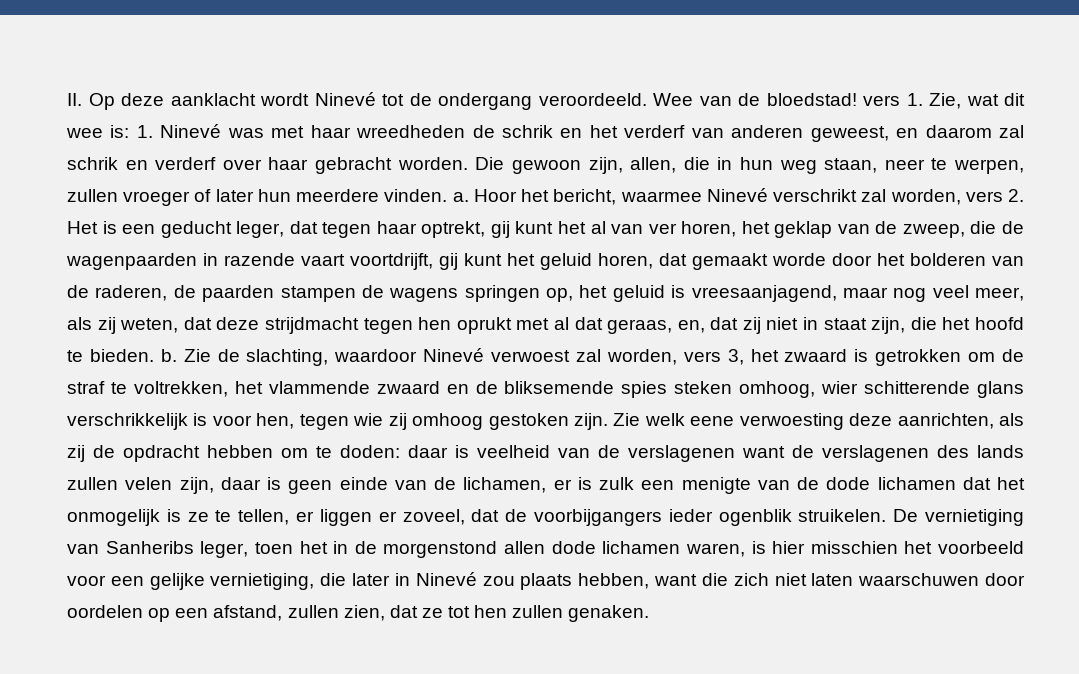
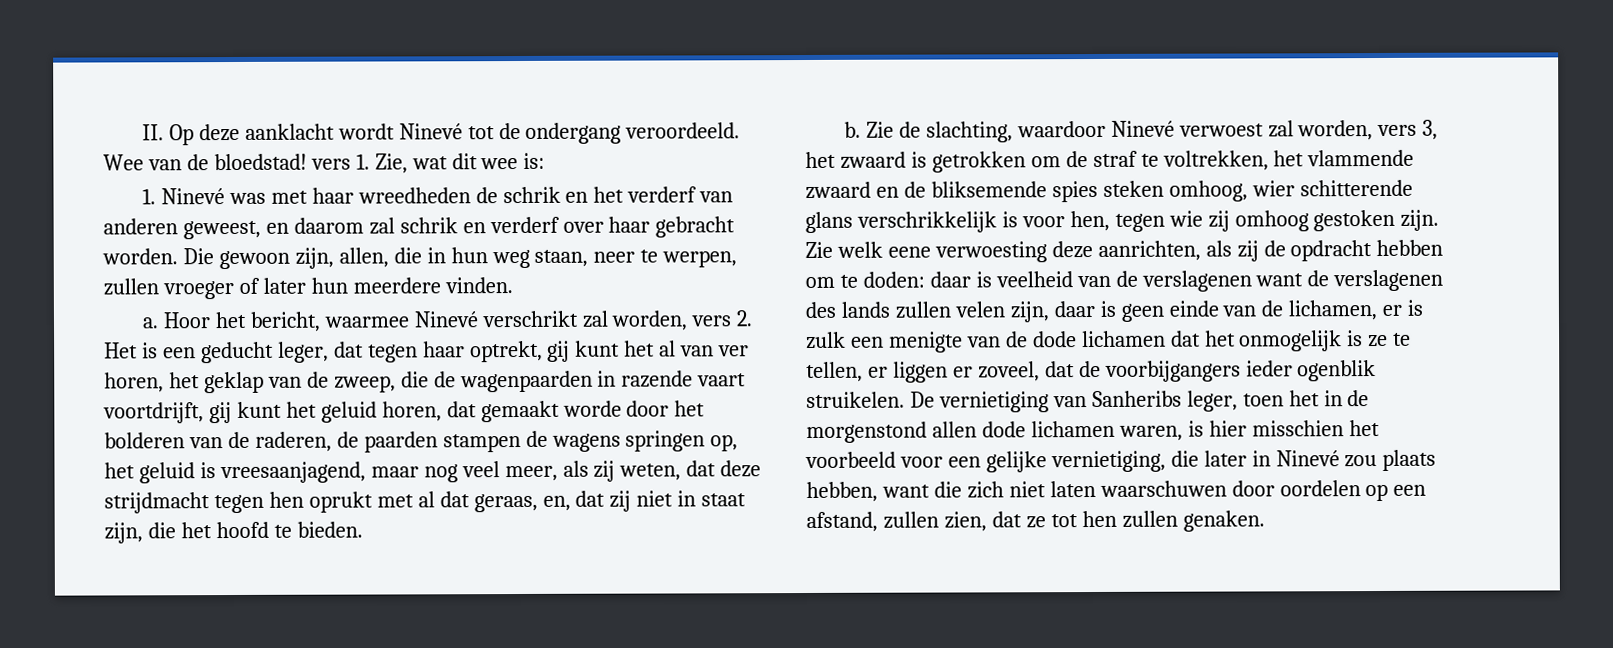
(130, 131) none -> (546, 160) //
(448, 195) none -> (513, 285) //
(154, 355) none -> (363, 529) //

